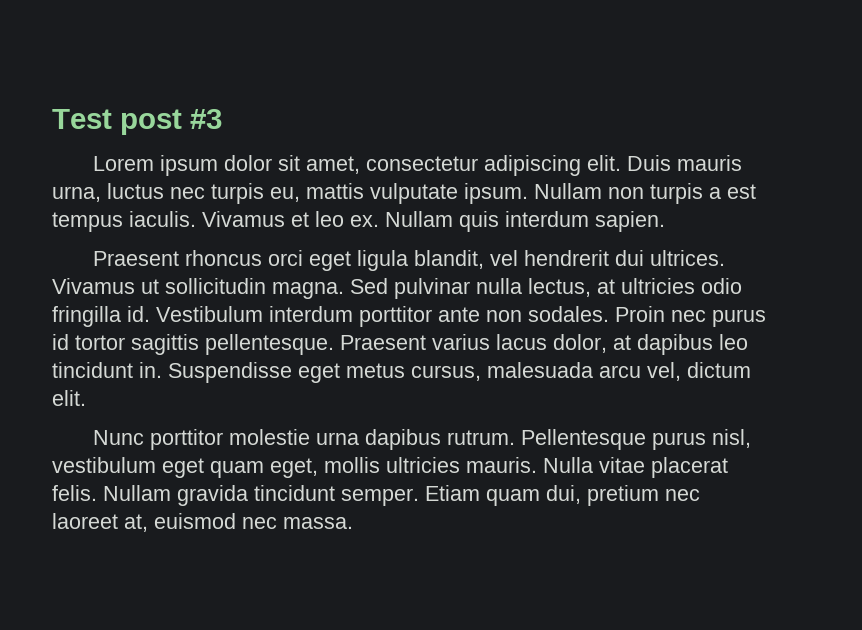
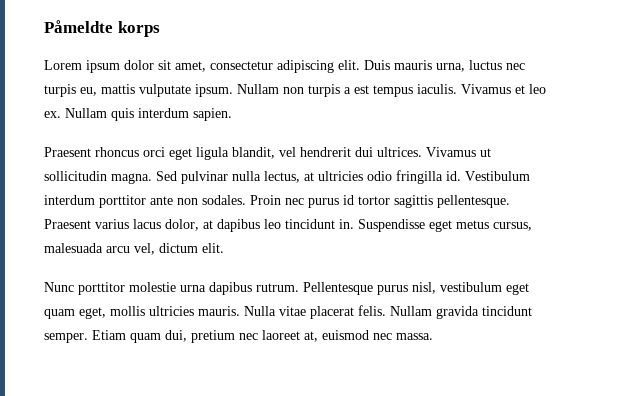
[52,109,222,135] Test post #3 -> [44,20,160,37] Påmeldte korps

